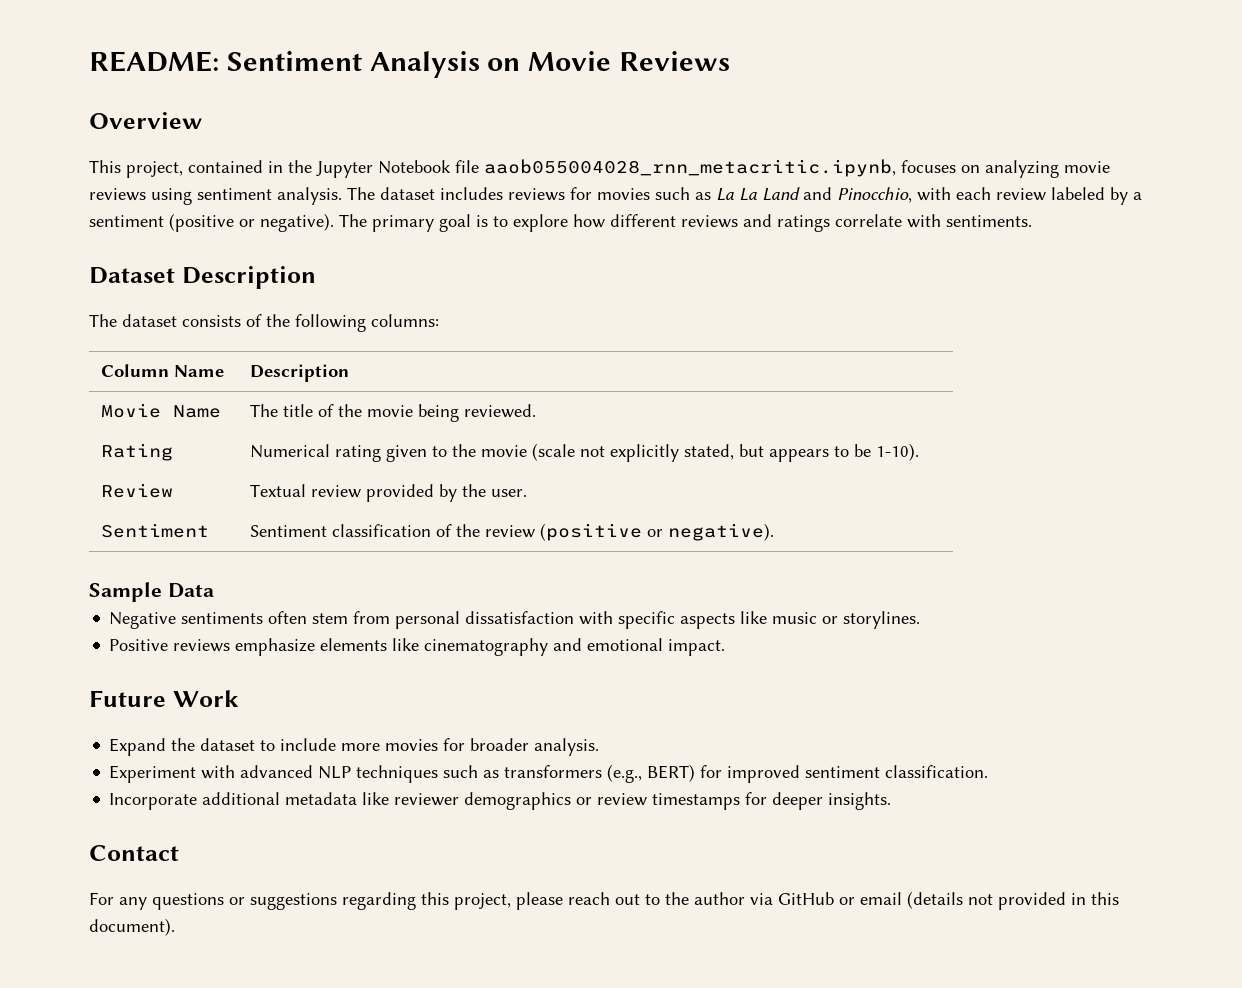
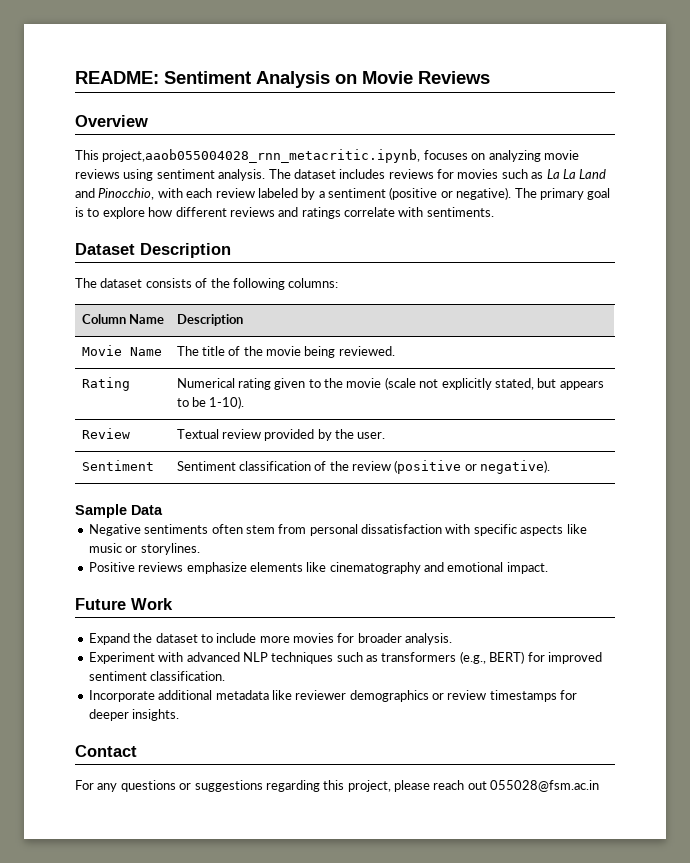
[126,159,896,178] project, contained in the Jupyter Notebook file aaob055004028_rnn_metacritic.ipynb, -> [102,149,421,163] project,aaob055004028_rnn_metacritic.ipynb,
[645,891,1119,910] [89,918,175,936] to the author via GitHub or email (details not provided in this document). -> [490,780,600,792] 055028@fsm.ac.in

